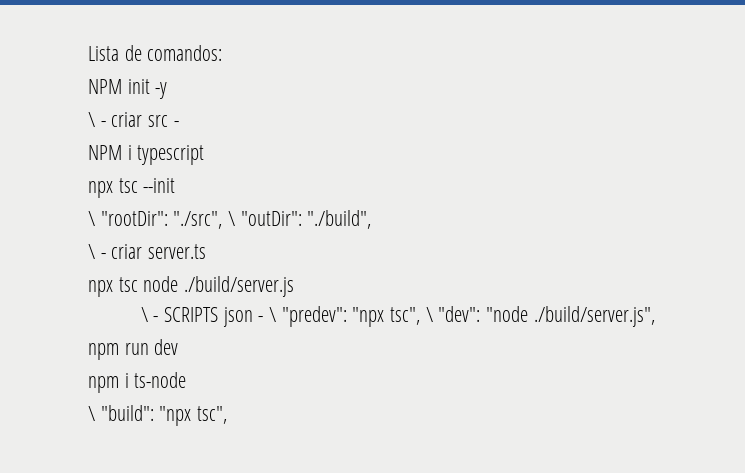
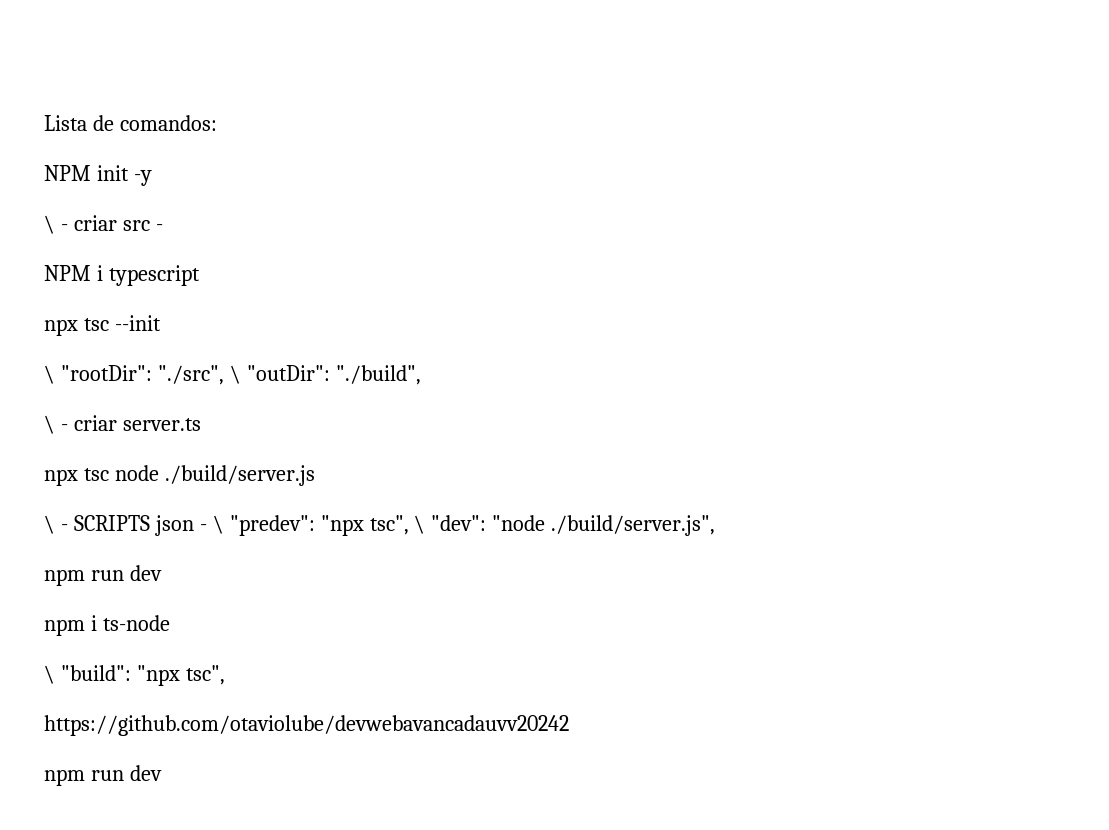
(227, 415) none -> [44,715,569,736] [44,765,162,786] // https://github.com/otaviolube/devwebavancadauvv20242 // npm run dev

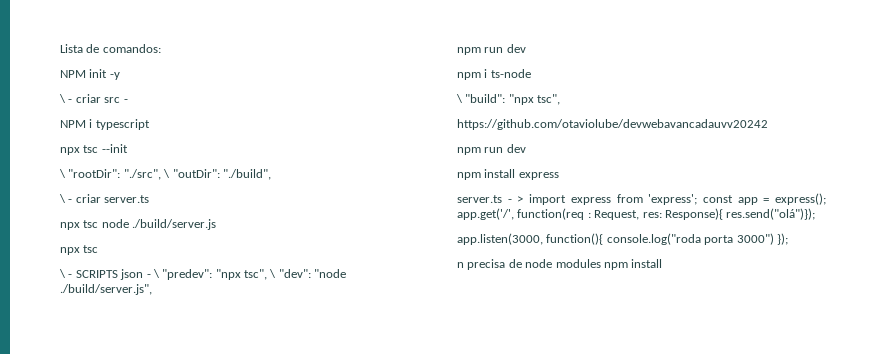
(315, 475) none -> [60,245,99,255] // npx tsc
(162, 773) none -> [457,169,559,180] [457,193,826,205] [457,208,816,220] [457,233,788,245] [457,259,663,270] // npm install express // server.ts - > import express from 'express'; const app = express(); app.get('/', function(req : Request, res: Response){ res.send("olá")}); // app.listen(3000, function(){ console.log("roda porta 3000") }); // n precisa de node modules npm install

